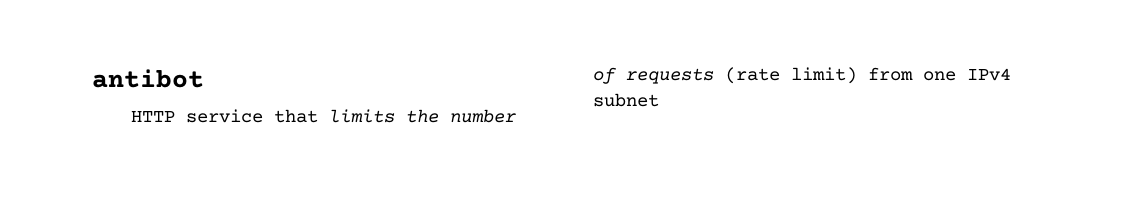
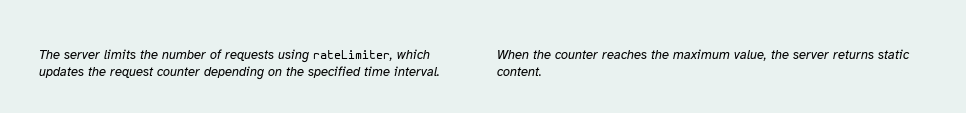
[92,69,204,88] [131,109,319,123] antibot // HTTP service that -> [39,50,100,59] The server
[725,67,1011,84] [593,93,659,107] (rate limit) from one IPv4 subnet -> [278,49,430,63] [39,66,440,80] [497,49,910,61] [497,67,542,76] using rateLimiter, which updates the request counter depending on the specified time interval. When the counter reaches the maximum value, the server returns static content.

